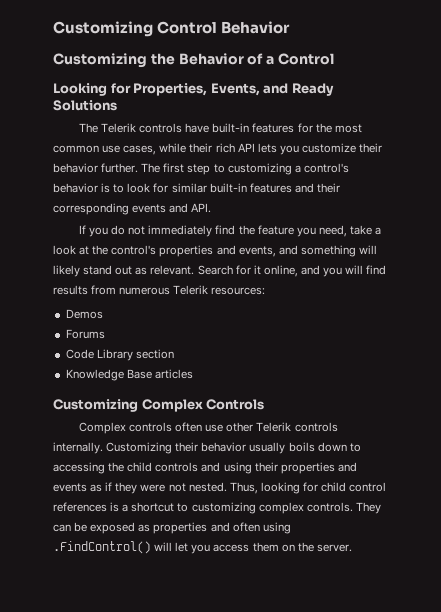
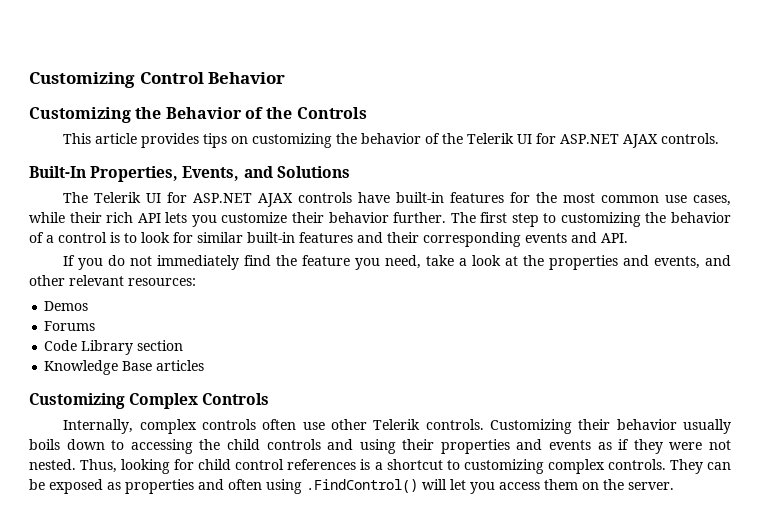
[266,53,334,65] [53,83,131,96] a Control // Looking for -> [266,107,367,119] [63,133,720,148] [29,166,86,178] the Controls // This article provides tips on customizing the behavior of the Telerik UI for ASP.NET AJAX controls. // Built-In
[291,83,334,96] Ready -> (273, 172) none
(137, 128) none -> [146,192,294,207] UI for ASP.NET AJAX
[294,163,349,173] [53,183,98,193] a control's behavior -> [645,212,731,223] [29,232,107,243] the behavior of a control
[111,245,157,255] control's -> (545, 260) none
[300,245,377,257] [53,265,387,277] [53,285,209,295] something will likely stand out as relevant. Search for it online, and you will find results from numerous Telerik -> [29,275,124,286] other relevant
[78,422,126,434] Complex -> [63,419,197,434] Internally, complex
[294,422,338,432] [53,442,103,454] controls internally. -> [425,419,484,430] controls.

